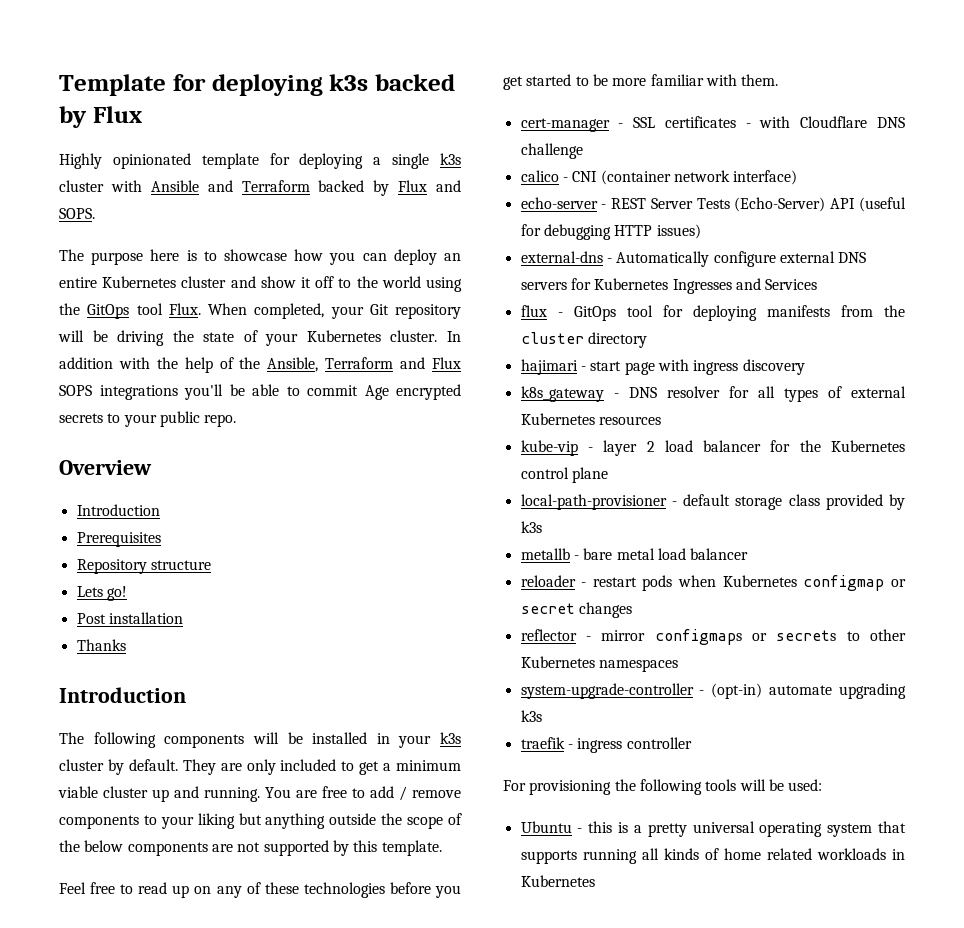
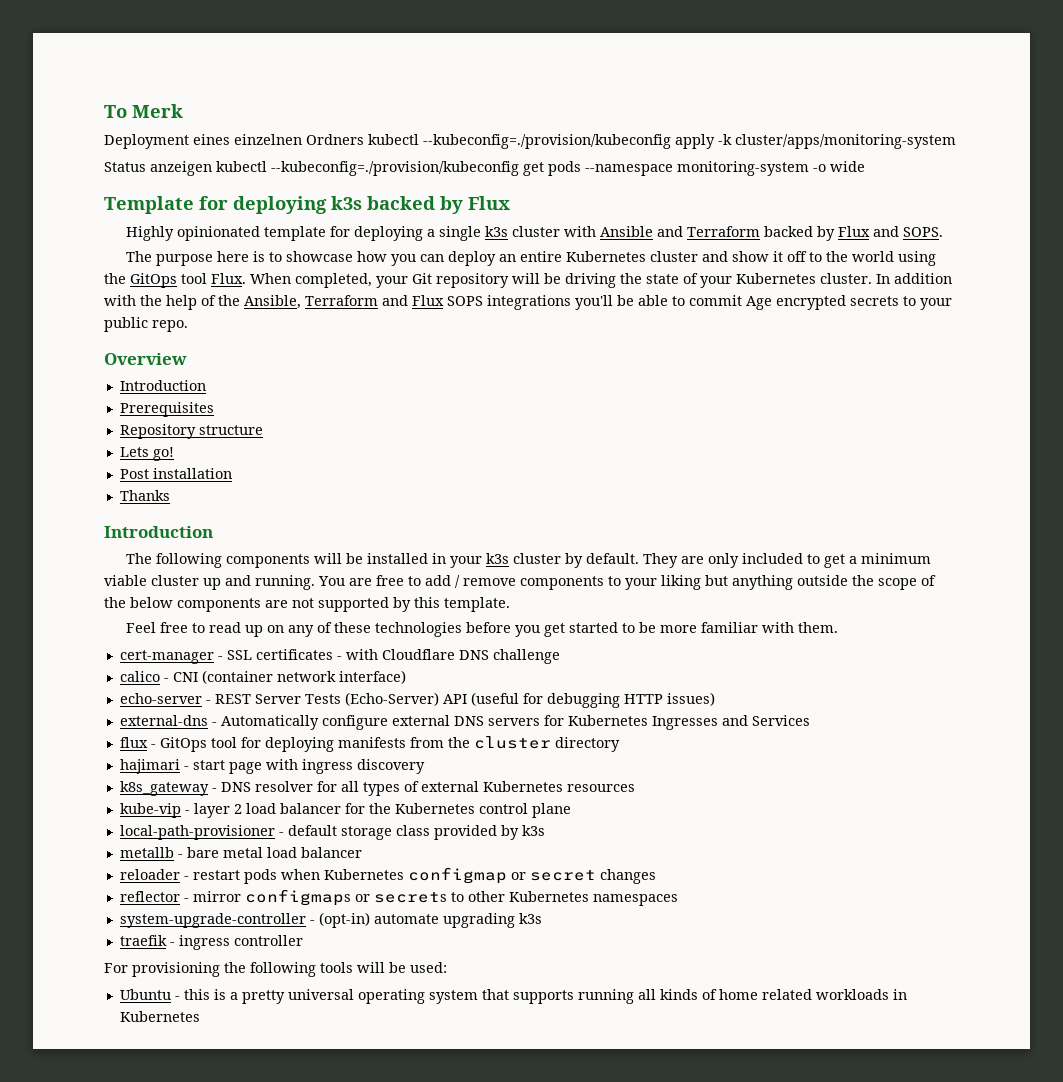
(59, 85) none -> [104,104,183,118] [104,134,956,149] [104,161,865,176] To Merk // Deployment eines einzelnen Ordners kubectl --kubeconfig=./provision/kubeconfig apply -k cluster/apps/monitoring-system // Status anzeigen kubectl --kubeconfig=./provision/kubeconfig get pods --namespace monitoring-system -o wide //

